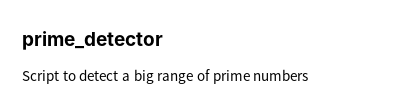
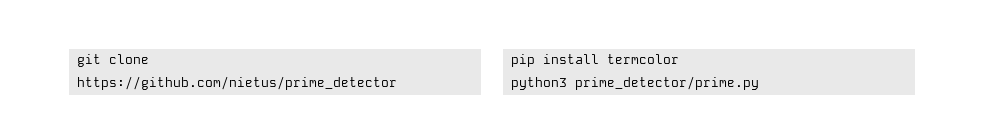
[22,31,163,50] [22,69,309,84] prime_detector // Script to detect a big range of prime numbers -> [76,54,149,67] [76,76,397,90] [510,54,679,67] [510,76,759,90] git clone https://github.com/nietus/prime_detector // pip install termcolor // python3 prime_detector/prime.py

